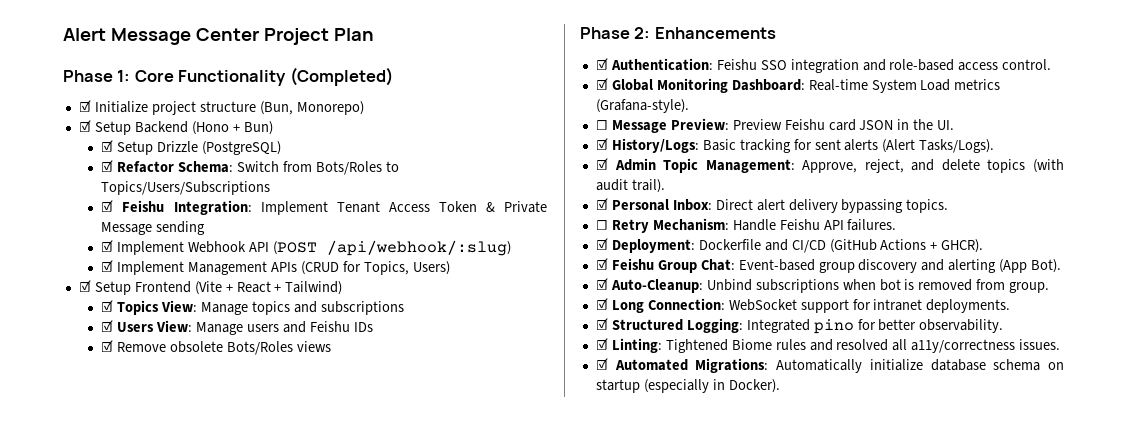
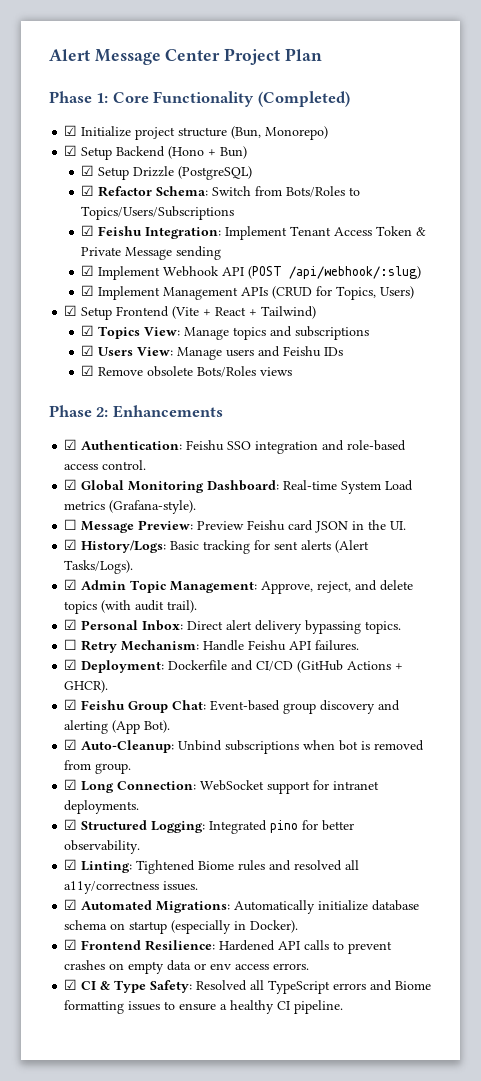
(780, 386) none -> [64,939,393,954] [64,960,310,974] [64,979,432,994] [64,1000,344,1014] // ☑ Frontend Resilience: Hardened API calls to prevent crashes on empty data or env access errors. // ☑ CI & Type Safety: Resolved all TypeScript errors and Biome formatting issues to ensure a healthy CI pipeline.

